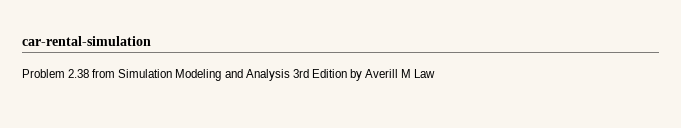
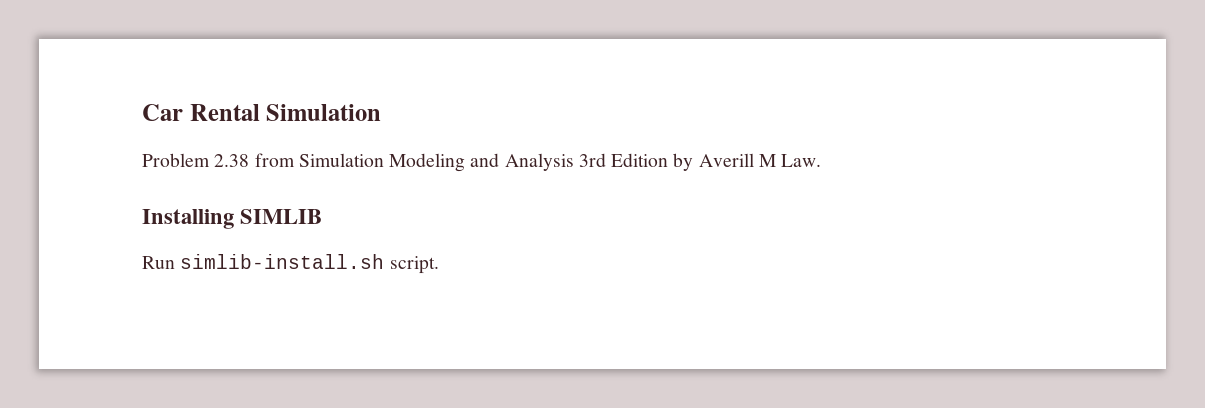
[22,36,151,46] car-rental-simulation -> [142,104,382,121] Car Rental Simulation
[414,69,436,78] Law -> [781,154,822,167] [142,209,323,229] [142,254,439,274] Law. // Installing SIMLIB // Run simlib-install.sh script.

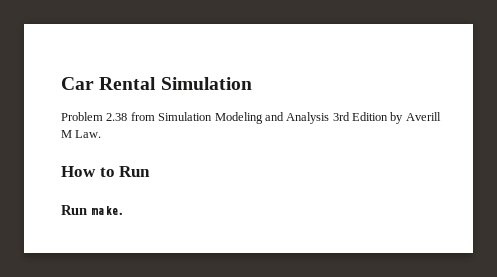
[142,209,323,229] [142,254,439,274] Installing SIMLIB // Run simlib-install.sh script. -> [61,166,151,177] [61,205,123,215] How to Run // Run make.

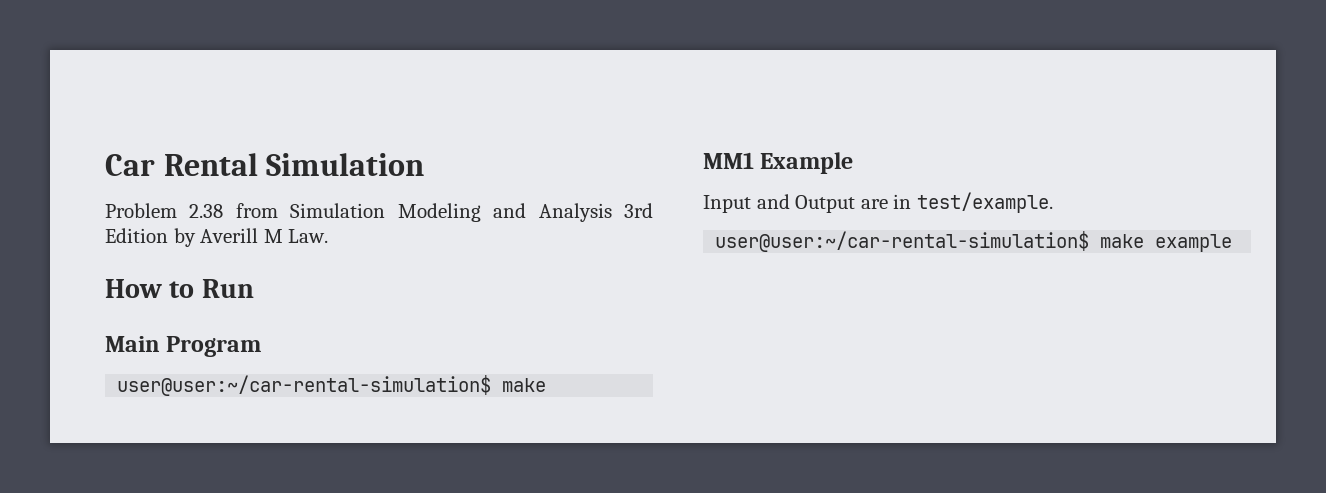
[61,205,123,215] Run make. -> [105,336,262,357] [117,375,547,396] [703,152,854,174] [703,192,1053,213] [715,231,1233,252] Main Program // user@user:~/car-rental-simulation$ make // MM1 Example // Input and Output are in test/example. // user@user:~/car-rental-simulation$ make example

